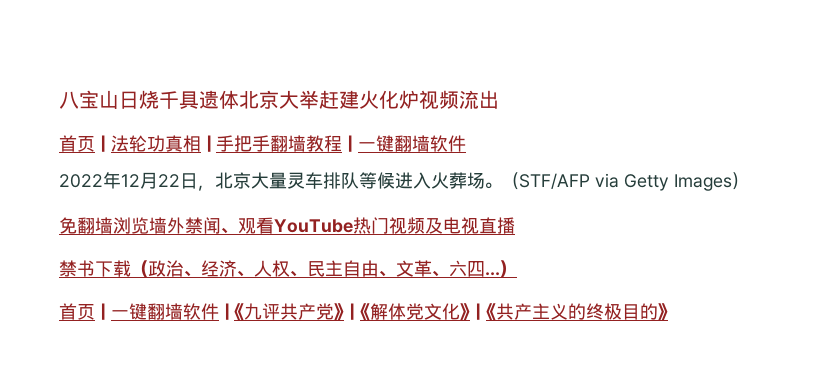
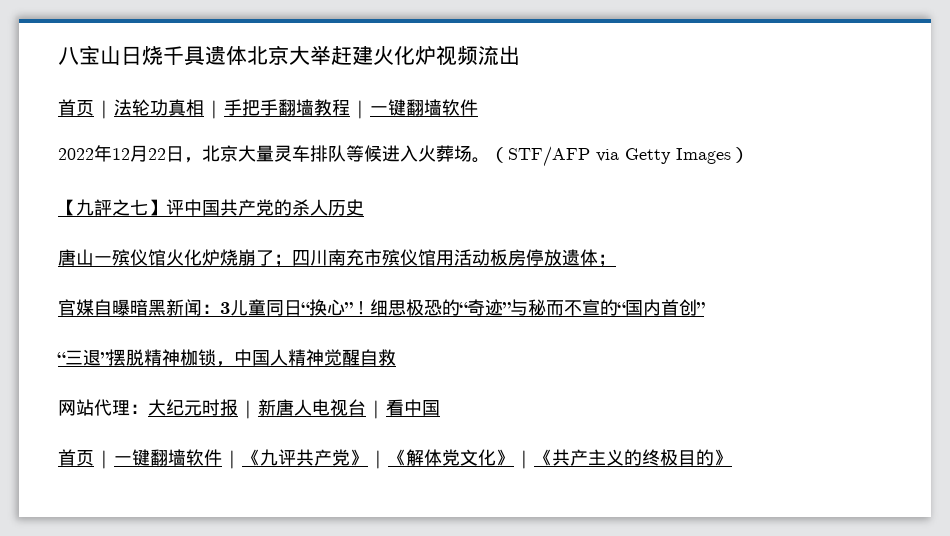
[59,217,515,234] [59,260,517,278] 免翻墙浏览墙外禁闻、观看YouTube热门视频及电视直播 // 禁书下载（政治、经济、人权、民主自由、文革、六四...） -> [58,199,364,216] [58,249,616,267] [58,299,705,316] [57,349,396,367] [58,399,440,419] 【九評之七】评中国共产党的杀人历史 // 唐山一殡仪馆火化炉烧崩了；四川南充市殡仪馆用活动板房停放遗体； // 官媒自曝暗黑新闻：3儿童同日“换心”！细思极恐的“奇迹”与秘而不宣的“国内首创” // “三退”摆脱精神枷锁，中国人精神觉醒自救 // 网站代理：大纪元时报 | 新唐人电视台 | 看中国

